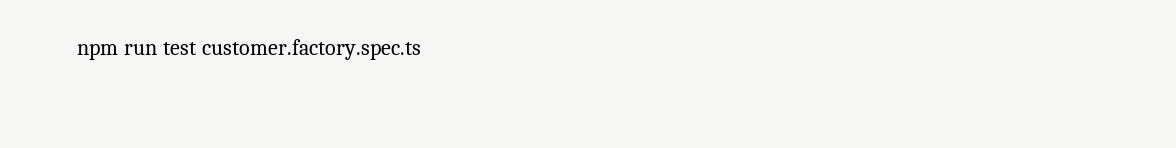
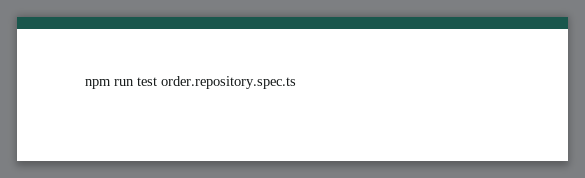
[201,39,421,60] customer.factory.spec.ts -> [161,76,296,89] order.repository.spec.ts

